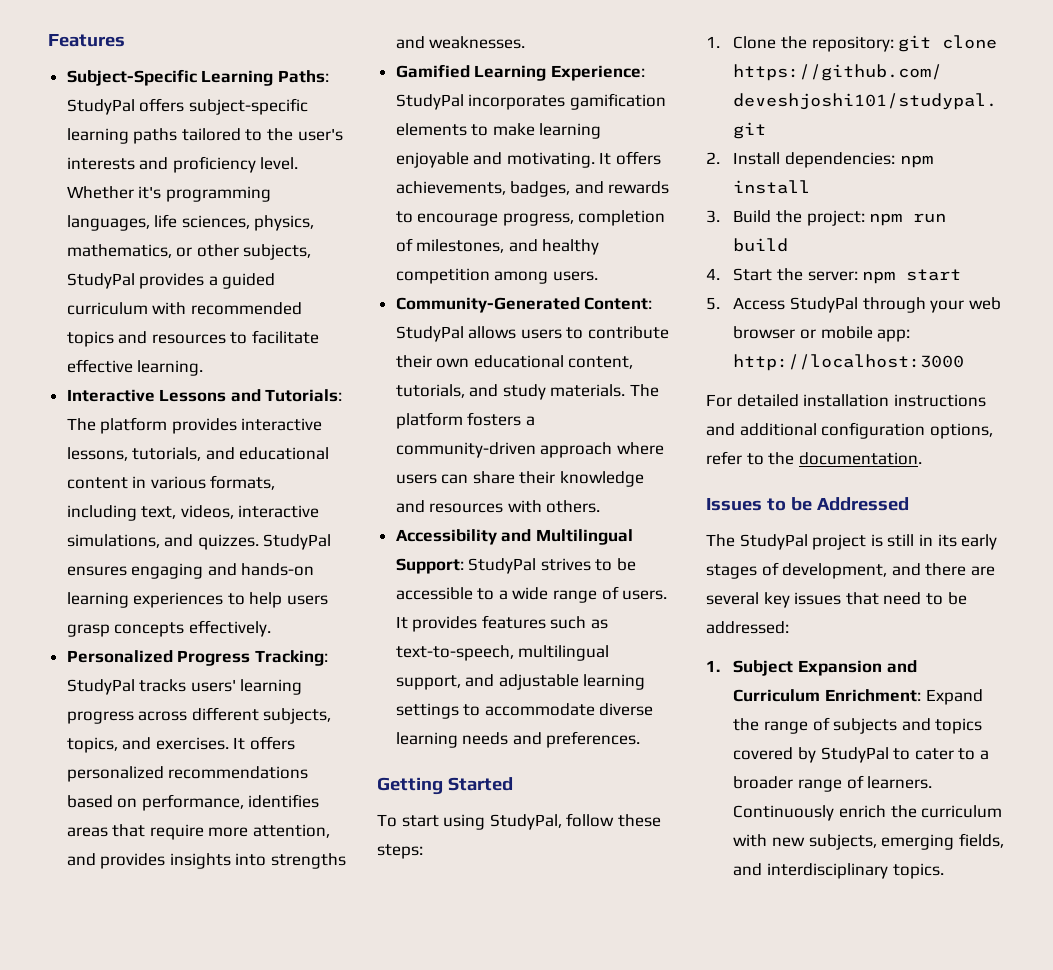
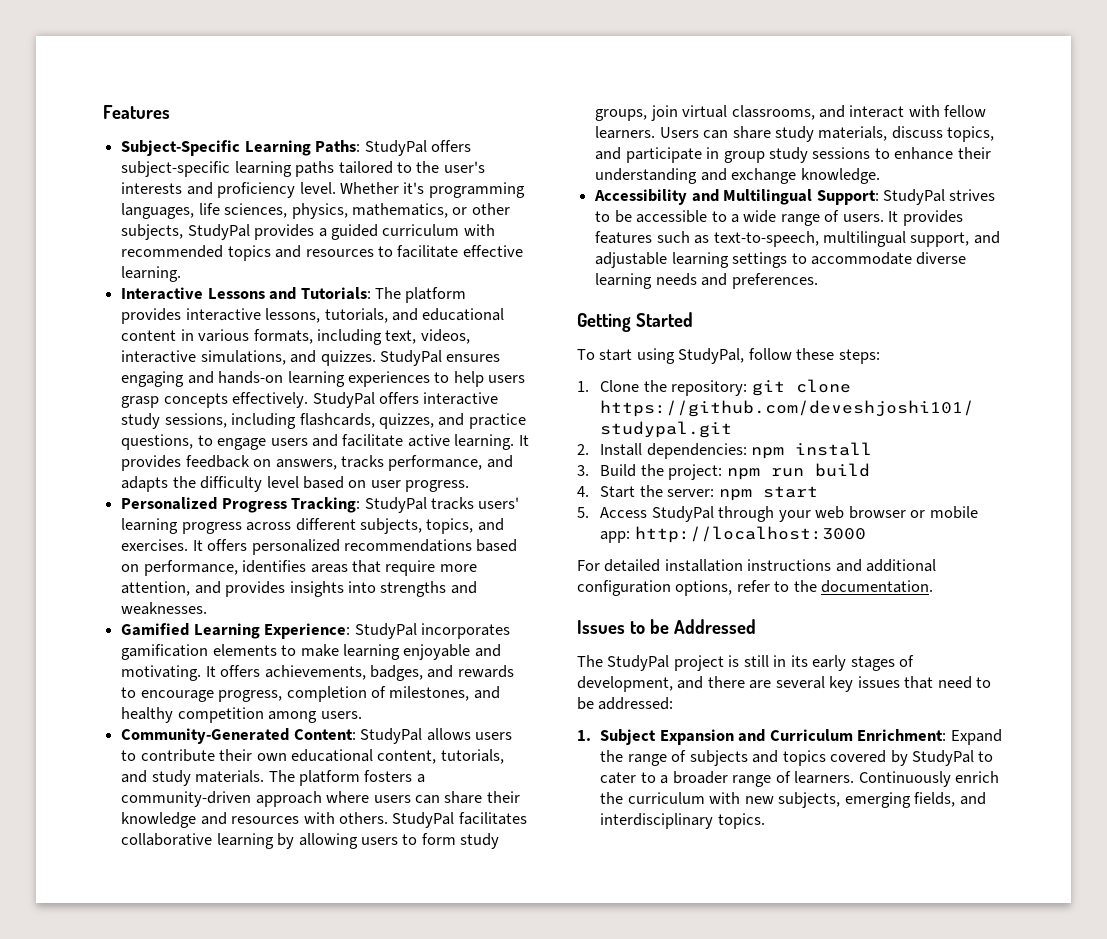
(271, 628) none -> [312,392,499,408] [121,413,526,429] [121,434,529,450] [121,455,513,471] [121,476,470,492] StudyPal offers interactive study sessions, including flashcards, quizzes, and practice questions, to engage users and facilitate active learning. It provides feedback on answers, tracks performance, and adapts the difficulty level based on user progress.
(601, 506) none -> [392,812,527,828] [121,833,500,849] [595,105,987,121] [595,126,995,142] [595,147,991,163] [595,168,880,184] StudyPal facilitates collaborative learning by allowing users to form study groups, join virtual classrooms, and interact with fellow learners. Users can share study materials, discuss topics, and participate in group study sessions to enhance their understanding and exchange knowledge.

